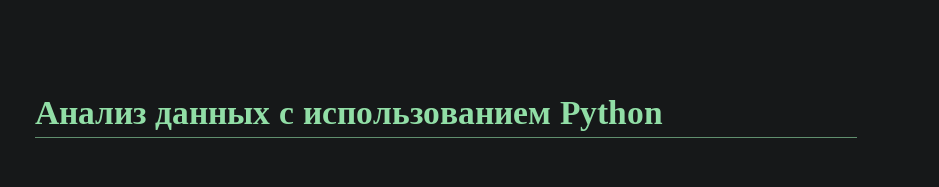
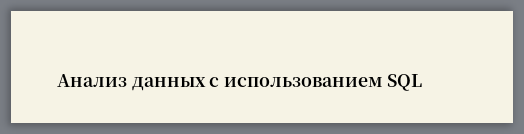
[560,100,664,131] Python -> [386,74,422,91] SQL

